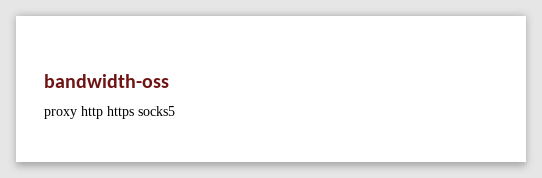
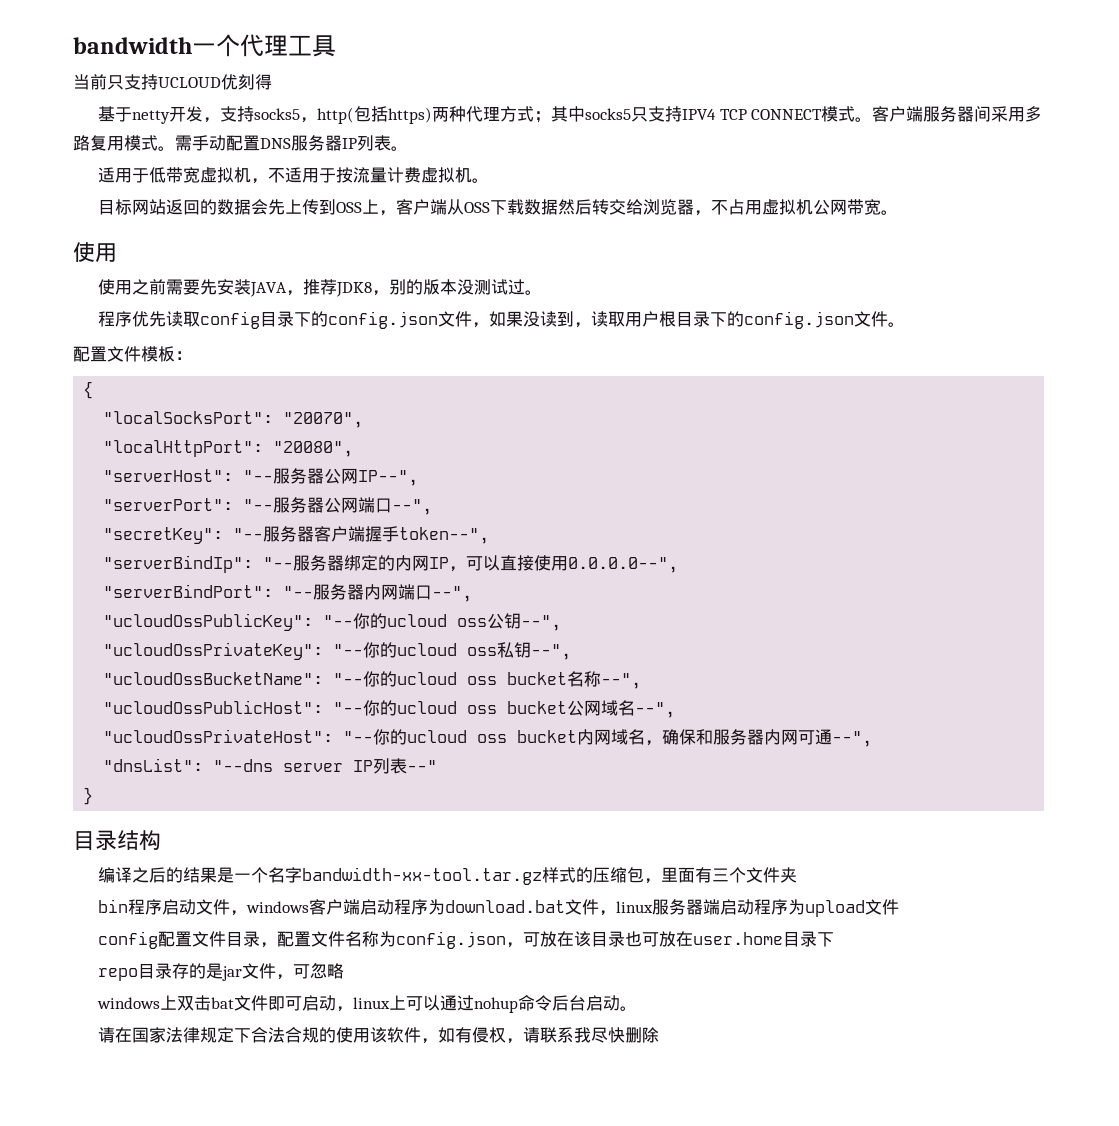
[44,74,169,88] [44,106,175,119] bandwidth-oss // proxy http https socks5 -> [73,34,336,57] [73,74,272,90] [98,106,1043,124] [73,135,408,151] [98,167,490,184] [98,199,899,216] [73,242,117,262] [98,279,543,297] [98,311,906,329] [73,346,192,362] [83,381,94,399] [103,411,364,428] [103,440,354,457] [103,468,419,486] [103,497,433,515] [103,526,490,544] [103,555,679,573] [103,584,473,602] [103,613,562,631] [103,642,572,660] [103,671,642,689] [103,700,676,718] [103,729,873,747] [103,758,438,774] [83,787,94,805] [73,830,161,851] [98,867,798,885] [98,899,900,917] [98,931,835,949] [98,962,345,981] [97,995,638,1013] [98,1027,660,1044] bandwidth一个代理工具 // 当前只支持UCLOUD优刻得 // 基于netty开发，支持socks5，http(包括https)两种代理方式；其中socks5只支持IPV4 TCP CONNECT模式。客户端服务器间采用多路复用模式。需手动配置DNS服务器IP列表。 // 适用于低带宽虚拟机，不适用于按流量计费虚拟机。 // 目标网站返回的数据会先上传到OSS上，客户端从OSS下载数据然后转交给浏览器，不占用虚拟机公网带宽。 // 使用 // 使用之前需要先安装JAVA，推荐JDK8，别的版本没测试过。 // 程序优先读取config目录下的config.json文件，如果没读到，读取用户根目录下的config.json文件。 // 配置文件模板： // { // "localSocksPort": "20070", // "localHttpPort": "20080", // "serverHost": "--服务器公网IP--", // "serverPort": "--服务器公网端口--", // "secretKey": "--服务器客户端握手token--", // "serverBindIp": "--服务器绑定的内网IP，可以直接使用0.0.0.0--", // "serverBindPort": "--服务器内网端口--", // "ucloudOssPublicKey": "--你的ucloud oss公钥--", // "ucloudOssPrivateKey": "--你的ucloud oss私钥--", // "ucloudOssBucketName": "--你的ucloud oss bucket名称--", // "ucloudOssPublicHost": "--你的ucloud oss bucket公网域名--", // "ucloudOssPrivateHost": "--你的ucloud oss bucket内网域名，确保和服务器内网可通--", // "dnsList": "--dns server IP列表--" // } // 目录结构 // 编译之后的结果是一个名字bandwidth-xx-tool.tar.gz样式的压缩包，里面有三个文件夹 // bin程序启动文件，windows客户端启动程序为download.bat文件，linux服务器端启动程序为upload文件 // config配置文件目录，配置文件名称为config.json，可放在该目录也可放在user.home目录下 // repo目录存的是jar文件，可忽略 // windows上双击bat文件即可启动，linux上可以通过nohup命令后台启动。 // 请在国家法律规定下合法合规的使用该软件，如有侵权，请联系我尽快删除

